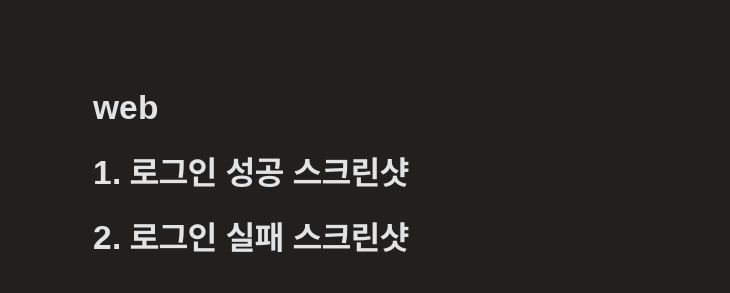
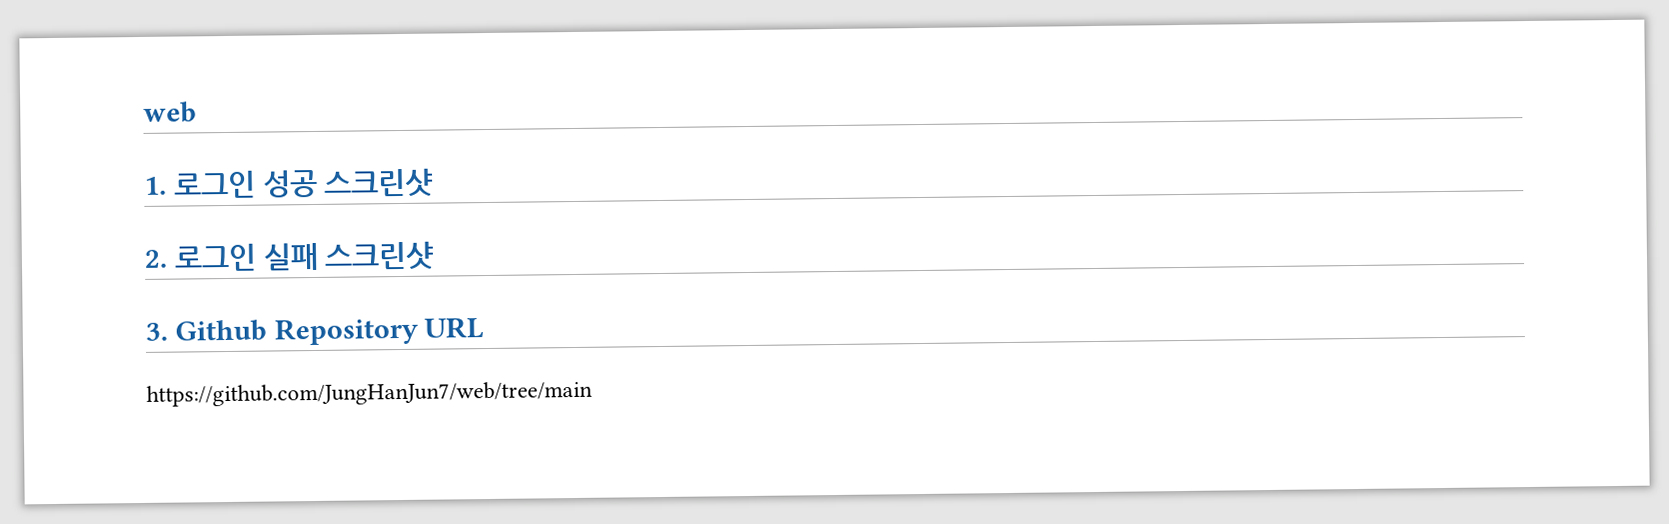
(410, 237) none -> [145,317,485,346] [146,380,593,407] // 3. Github Repository URL // https://github.com/JungHanJun7/web/tree/main

